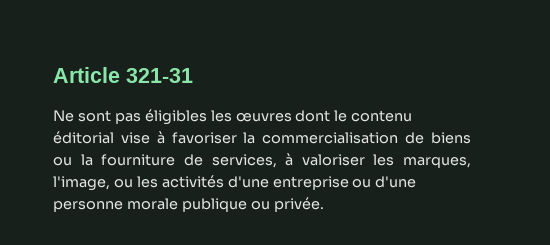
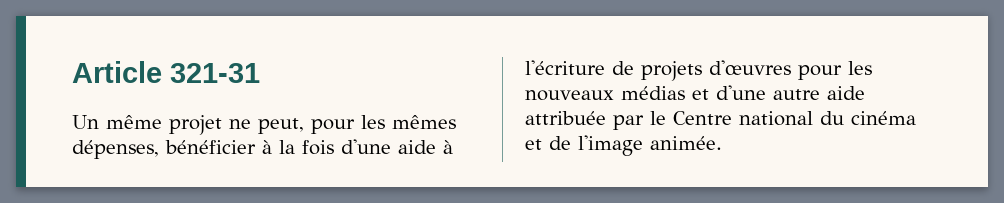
[53,109,413,125] [53,131,472,144] [53,153,471,168] [53,175,417,191] [53,197,324,212] Ne sont pas éligibles les œuvres dont le contenu éditorial vise à favoriser la commercialisation de biens ou la fourniture de services, à valoriser les marques, l'image, ou les activités d'une entreprise ou d'une personne morale publique ou privée. -> [72,115,456,135] [72,139,453,159] [525,60,872,81] [525,85,865,101] [525,111,916,130] [525,135,722,156] Un même projet ne peut, pour les mêmes dépenses, bénéficier à la fois d'une aide à l'écriture de projets d'œuvres pour les nouveaux médias et d'une autre aide attribuée par le Centre national du cinéma et de l'image animée.

